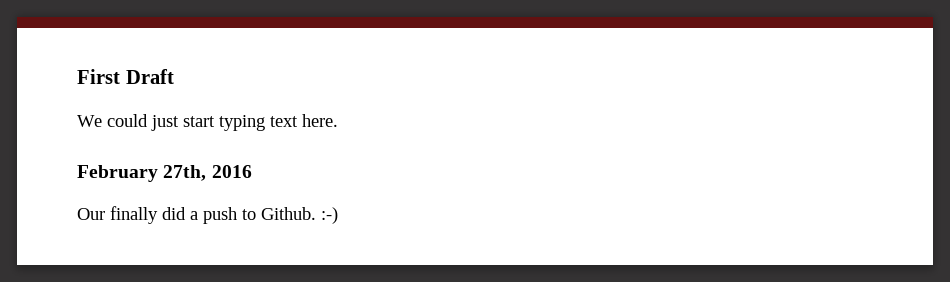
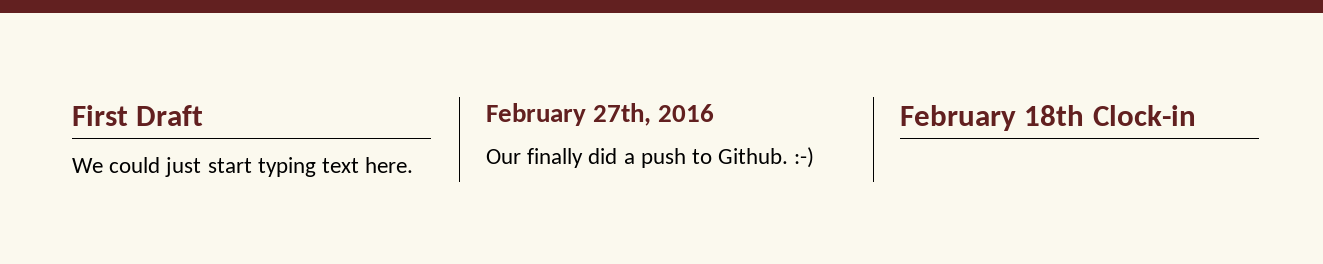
(338, 215) none -> [900,105,1196,131] // February 18th Clock-in

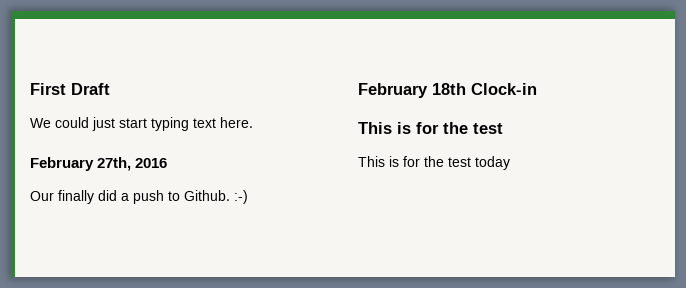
(1196, 115) none -> [358,122,503,134] [358,156,510,170] // This is for the test // This is for the test today

